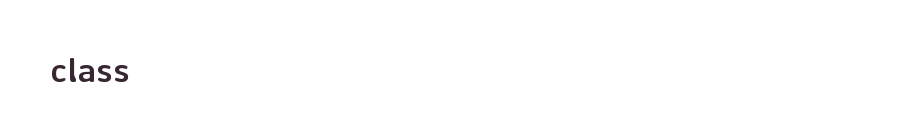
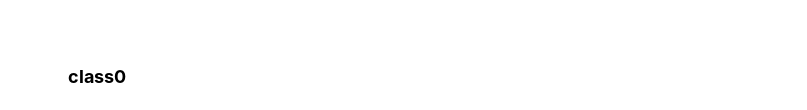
[51,58,130,82] class -> [68,70,126,83] class0

